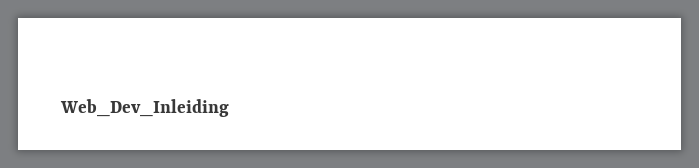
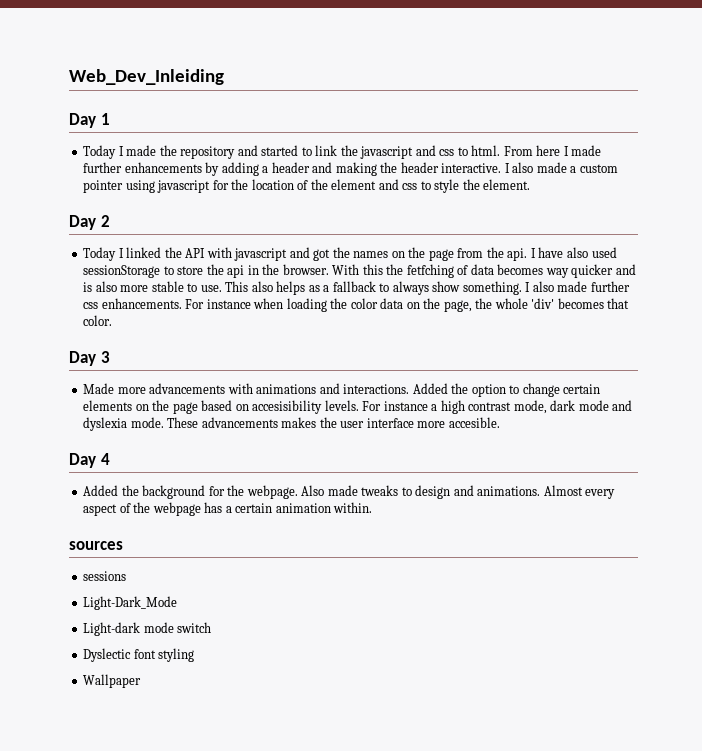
(229, 108) none -> [69,113,110,128] [83,145,602,159] [83,162,618,176] [83,179,531,193] [69,215,110,230] [83,247,617,261] [83,264,636,278] [83,281,630,295] [83,298,630,312] [83,315,113,326] [69,351,110,366] [83,383,601,397] [83,400,633,414] [83,417,500,431] [69,453,110,468] [83,485,616,499] [83,502,373,516] [69,541,123,550] [83,571,127,581] [83,596,178,610] [83,622,212,636] [83,648,195,662] [83,674,142,688] // Day 1 // Today I made the repository and started to link the javascript and css to html. From here I made further enhancements by adding a header and making the header interactive. I also made a custom pointer using javascript for the location of the element and css to style the element. // Day 2 // Today I linked the API with javascript and got the names on the page from the api. I have also used sessionStorage to store the api in the browser. With this the fetfching of data becomes way quicker and is also more stable to use. This also helps as a fallback to always show something. I also made further css enhancements. For instance when loading the color data on the page, the whole 'div' becomes that color. // Day 3 // Made more advancements with animations and interactions. Added the option to change certain elements on the page based on accesisibility levels. For instance a high contrast mode, dark mode and dyslexia mode. These advancements makes the user interface more accesible. // Day 4 // Added the background for the webpage. Also made tweaks to design and animations. Almost every aspect of the webpage has a certain animation within. // sources // sessions // Light-Dark_Mode // Light-dark mode switch // Dyslectic font styling // Wallpaper

